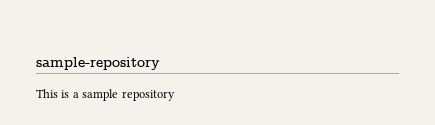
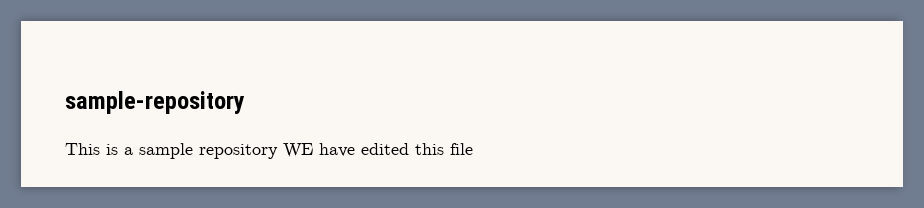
(175, 95) none -> [283,143,473,158] WE have edited this file

